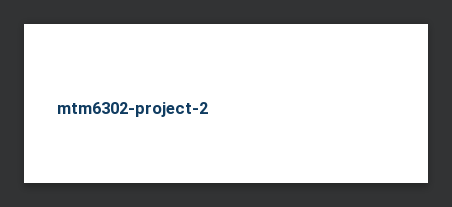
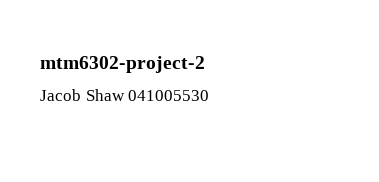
(208, 109) none -> [40,89,210,101] // Jacob Shaw 041005530

